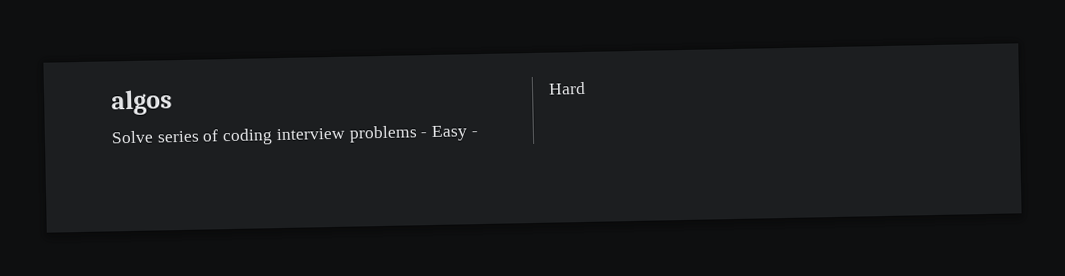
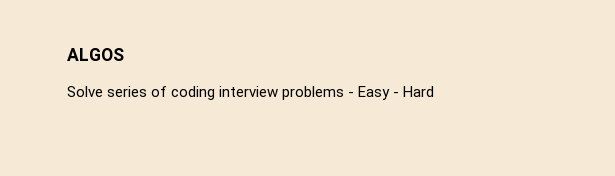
[110,89,173,116] algos -> [67,48,124,61] ALGOS

